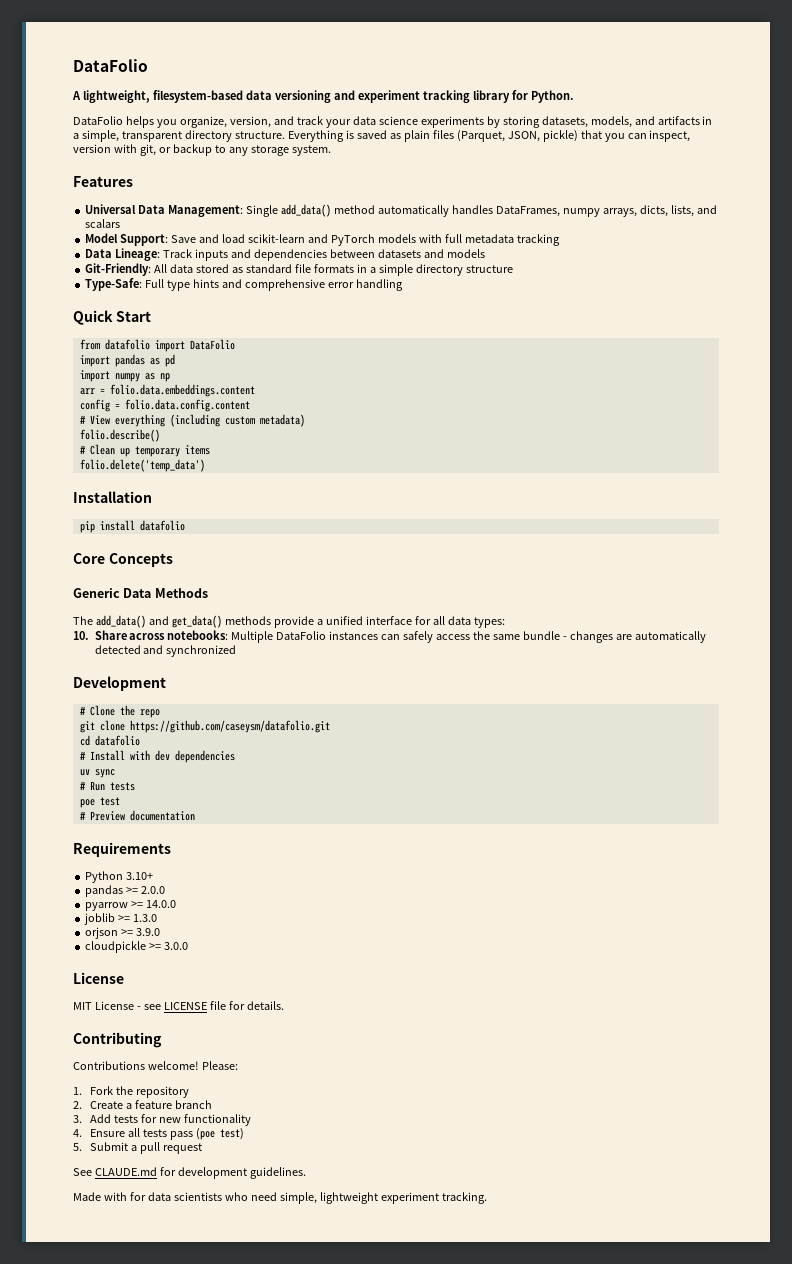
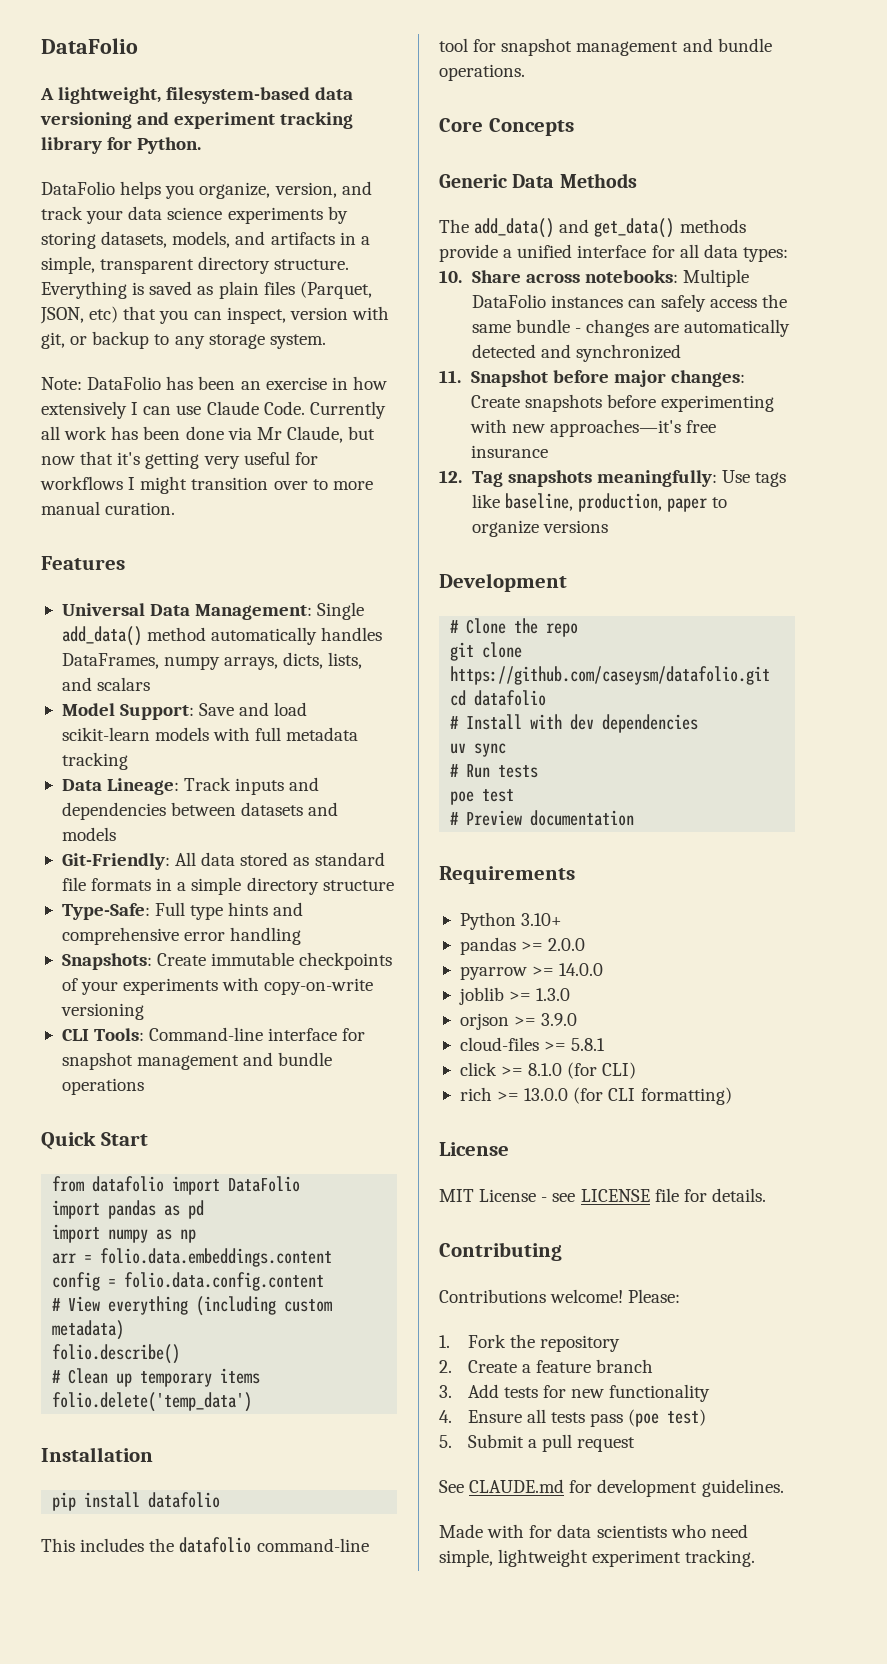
[542,130,578,142] pickle) -> [89,306,119,323] etc)
(331, 150) none -> [41,376,387,390] [41,401,386,419] [41,426,376,443] [41,451,318,469] [40,476,373,494] [41,501,176,515] // Note: DataFolio has been an exercise in how extensively I can use Claude Code. Currently all work has been done via Mr Claude, but now that it's getting very useful for workflows I might transition over to more manual curation.
[307,234,375,246] and PyTorch -> (150, 734) none
(403, 285) none -> [61,952,393,970] [61,977,374,995] [60,1003,144,1020] [61,1027,366,1041] [61,1052,333,1070] [61,1078,144,1095] // Snapshots: Create immutable checkpoints of your experiments with copy-on-write versioning // CLI Tools: Command-line interface for snapshot management and bundle operations
(185, 525) none -> [41,1537,369,1553] [439,38,772,56] [439,64,525,81] // This includes the datafolio command-line tool for snapshot management and bundle operations.
(237, 651) none -> [439,370,745,387] [470,394,774,412] [469,419,716,437] [470,445,548,458] [439,470,787,487] [471,493,728,512] [471,520,608,537] // 11. Snapshot before major changes: Create snapshots before experimenting with new approaches—it's free insurance // 12. Tag snapshots meaningfully: Use tags like baseline, production, paper to organize versions
[85,941,189,953] cloudpickle >= 3.0.0 -> [459,1037,606,1051] [459,1062,637,1079] [459,1087,732,1105] cloud-files >= 5.8.1 // click >= 8.1.0 (for CLI) // rich >= 13.0.0 (for CLI formatting)

